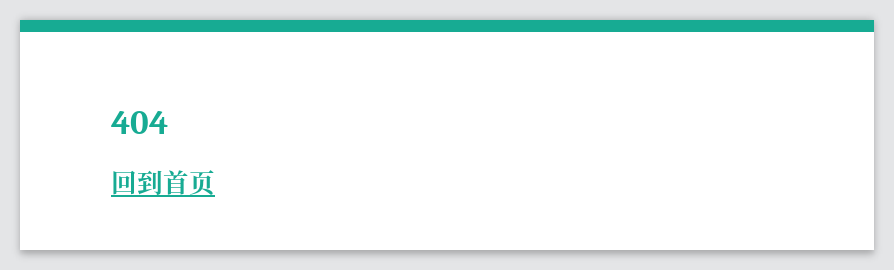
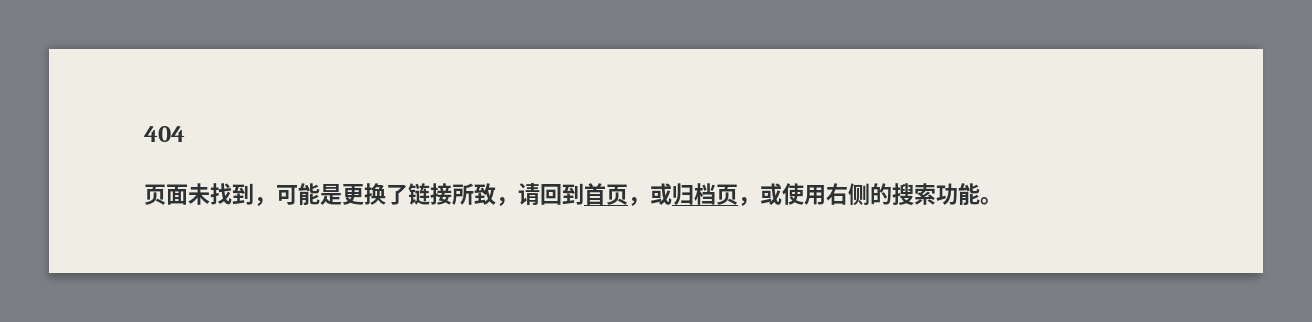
[111,170,215,196] 回到首页 -> [144,183,1002,206] 页面未找到，可能是更换了链接所致，请回到首页，或归档页，或使用右侧的搜索功能。

